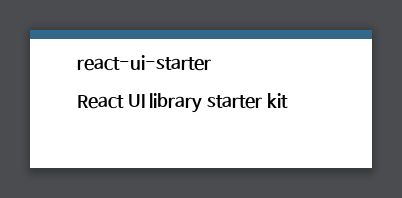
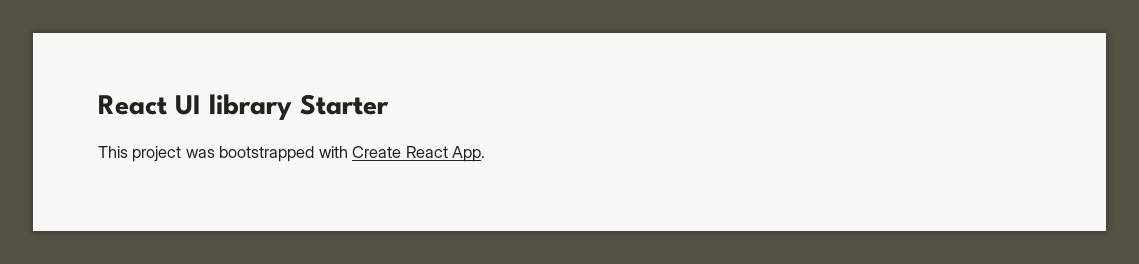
[77,55,211,71] react-ui-starter // -> (98, 105) none
[207,93,288,109] starter kit -> [300,94,389,115] [98,146,486,162] Starter // This project was bootstrapped with Create React App.

